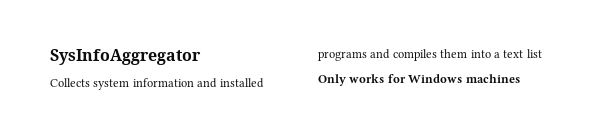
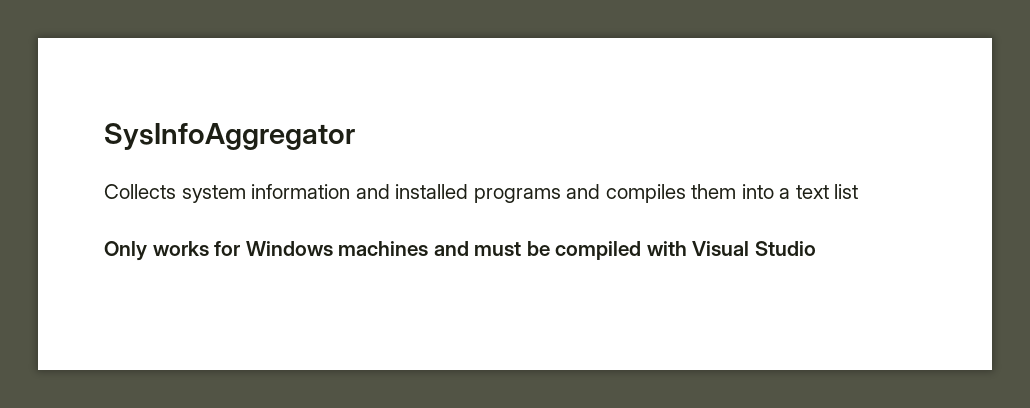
(520, 78) none -> [433,241,816,260] and must be compiled with Visual Studio

